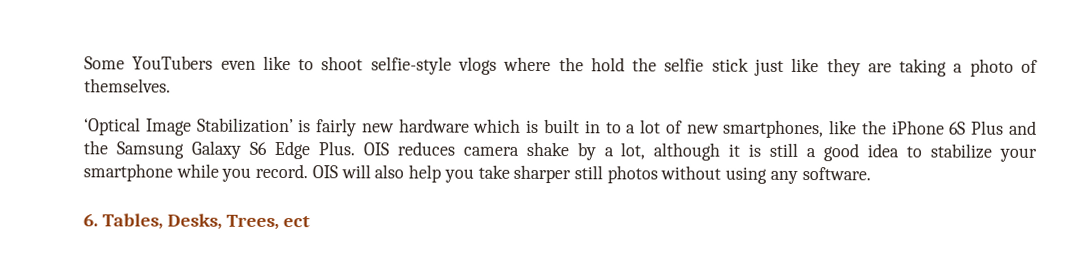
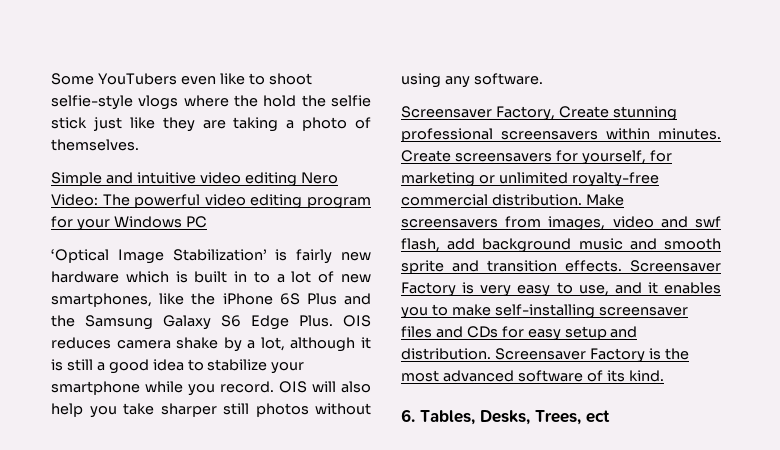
(171, 85) none -> [51,172,338,187] [51,194,371,209] [51,216,207,231] // Simple and intuitive video editing Nero Video: The powerful video editing program for your Windows PC
(871, 174) none -> [401,106,677,121] [401,128,721,142] [401,150,672,165] [401,172,659,187] [401,194,624,206] [401,216,721,231] [401,238,721,253] [401,260,721,274] [401,282,721,297] [401,304,688,319] [401,326,638,341] [401,348,689,363] [401,370,664,382] // Screensaver Factory, Create stunning professional screensavers within minutes. Create screensavers for yourself, for marketing or unlimited royalty-free commercial distribution. Make screensavers from images, video and swf flash, add background music and smooth sprite and transition effects. Screensaver Factory is very easy to use, and it enables you to make self-installing screensaver files and CDs for easy setup and distribution. Screensaver Factory is the most advanced software of its kind.

